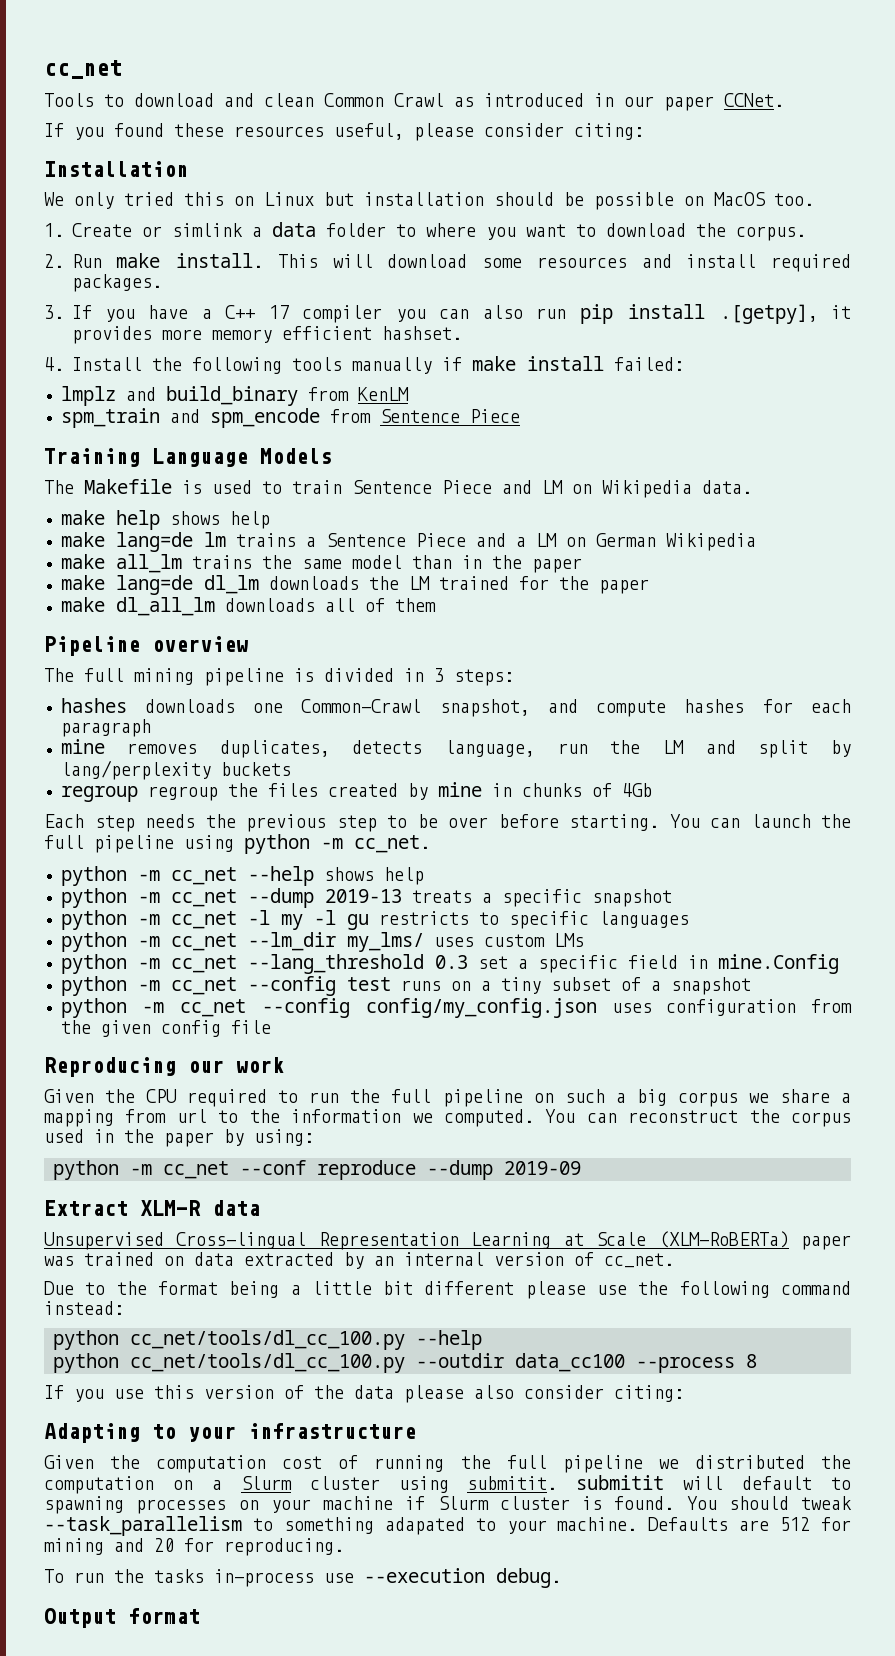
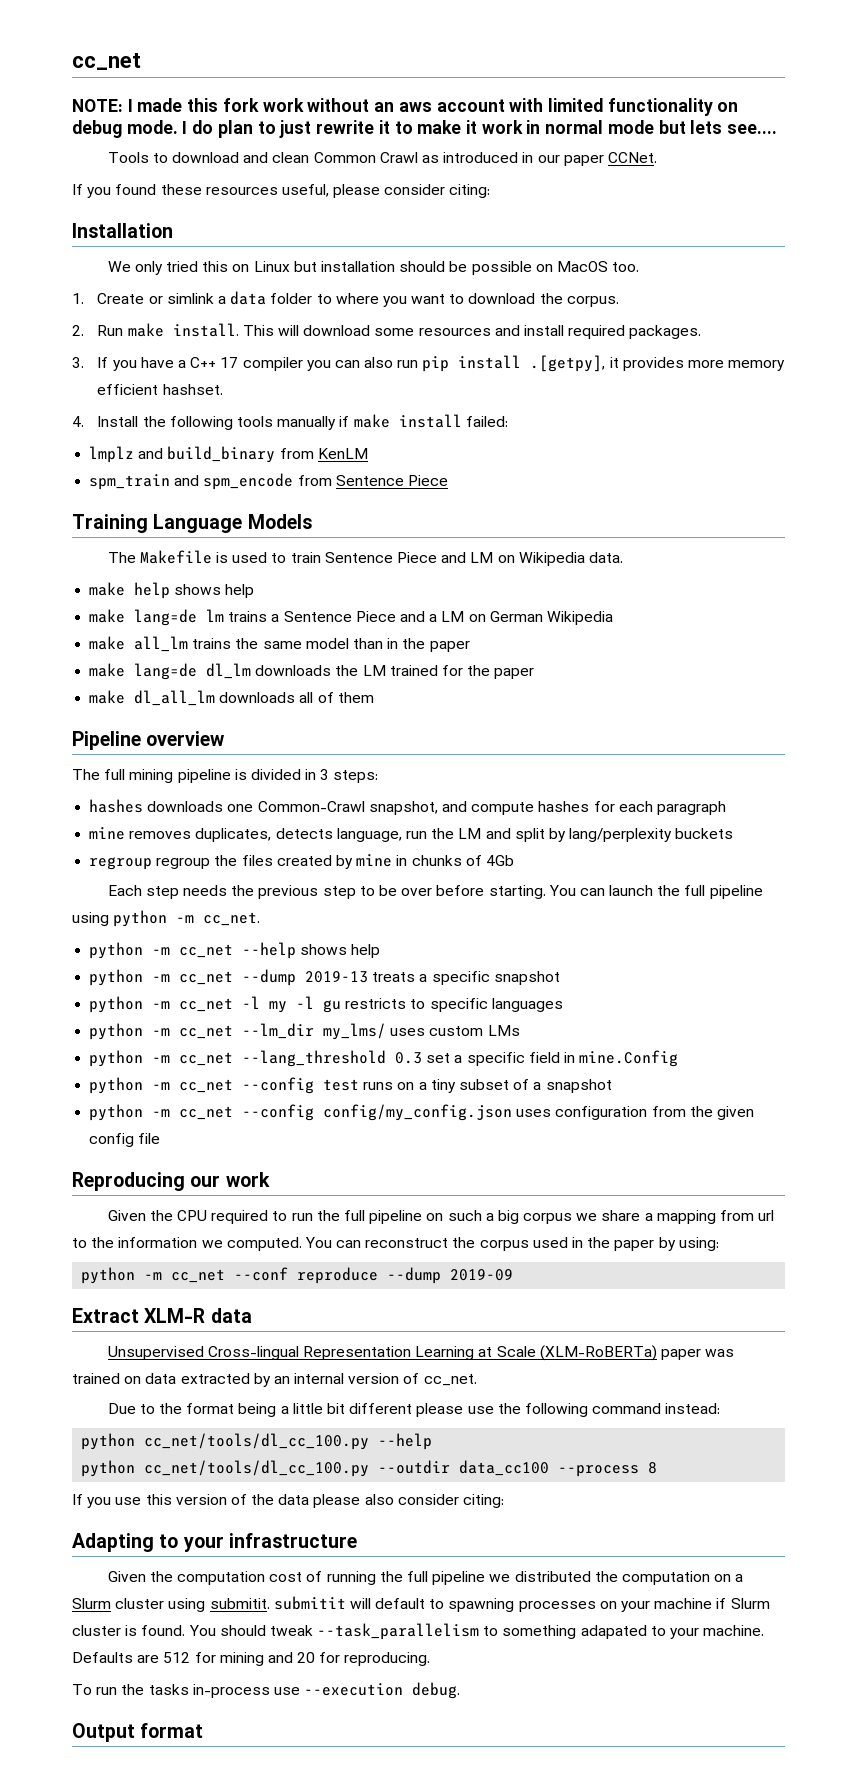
[44,60,122,79] cc_net -> [72,53,141,70] [72,98,739,116] [72,120,778,138] cc_net // NOTE: I made this fork work without an aws account with limited functionality on debug mode. I do plan to just rewrite it to make it work in normal mode but lets see....

